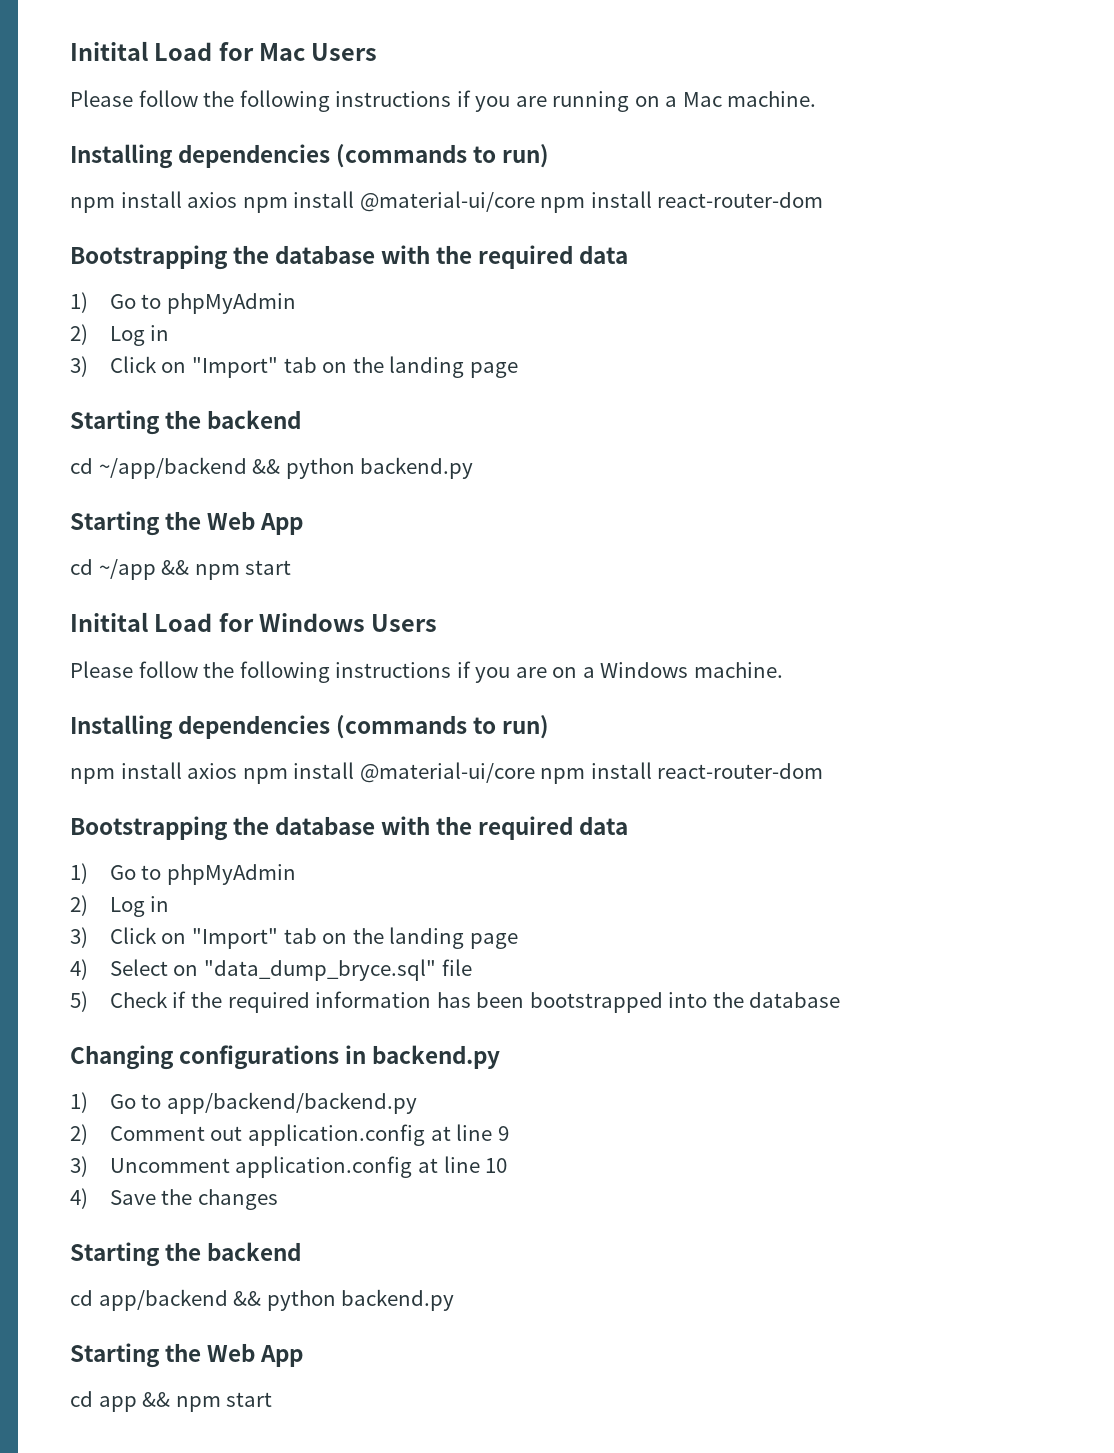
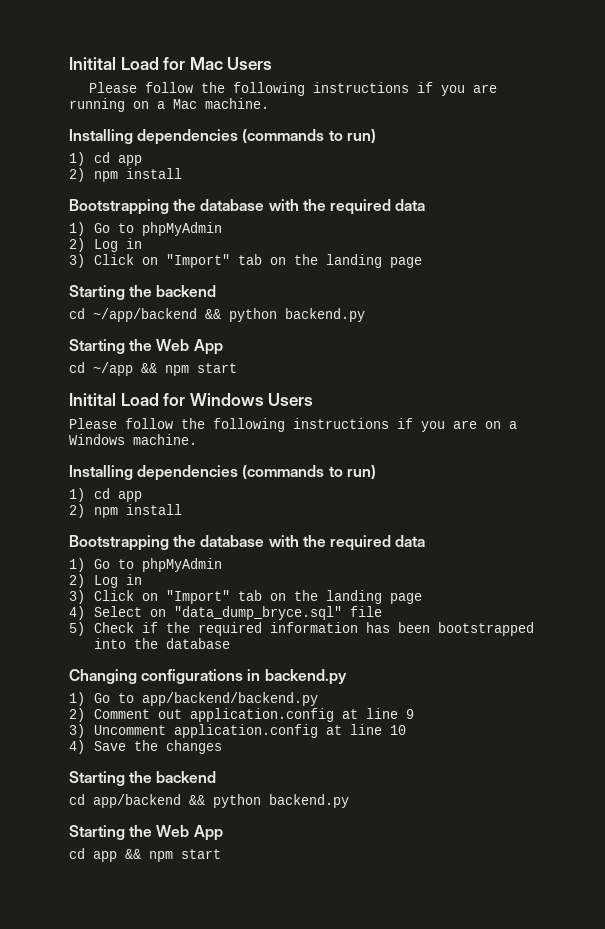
[70,191,824,213] npm install axios npm install @material-ui/core npm install react-router-dom -> [69,152,142,166] [69,168,182,182] 1) cd app // 2) npm install
[70,762,824,784] npm install axios npm install @material-ui/core npm install react-router-dom -> [69,488,142,502] [69,504,182,518] 1) cd app // 2) npm install

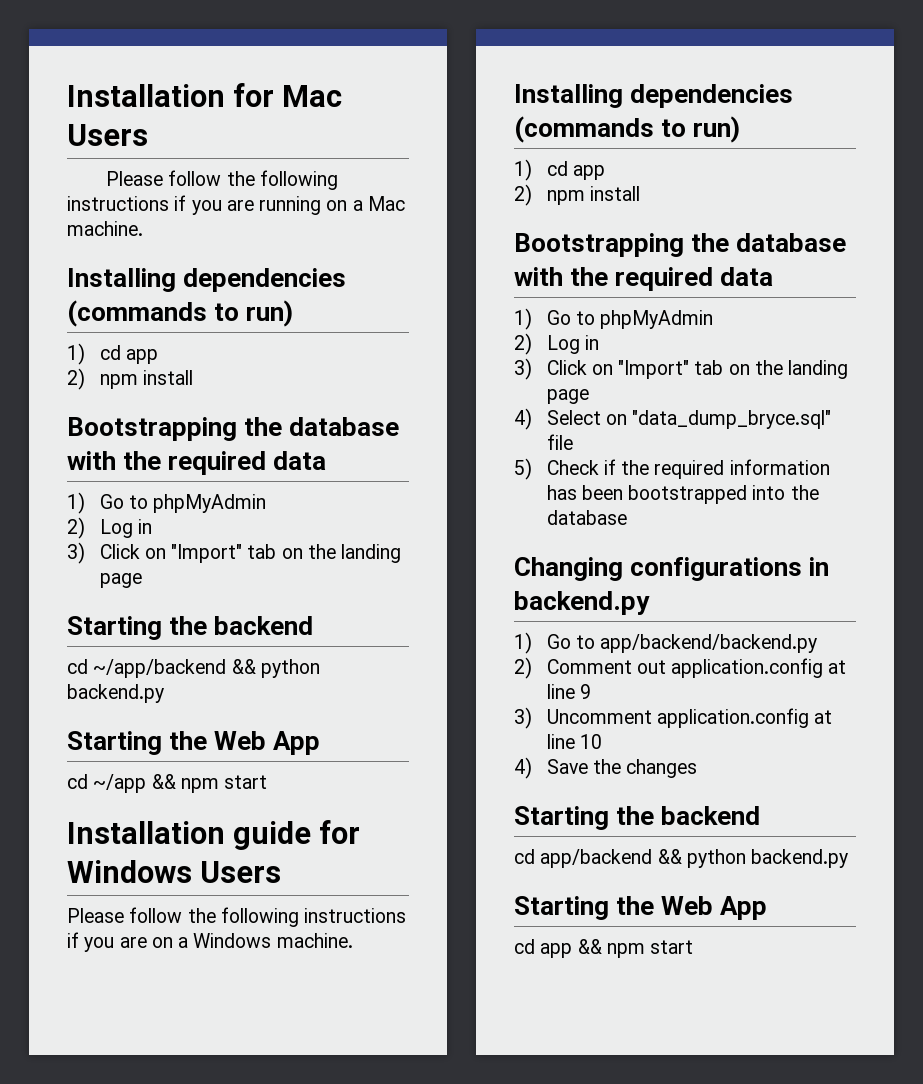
[69,57,159,70] Initital Load -> [67,84,225,107] Installation
[69,393,159,406] Initital Load -> [67,821,312,850] Installation guide

